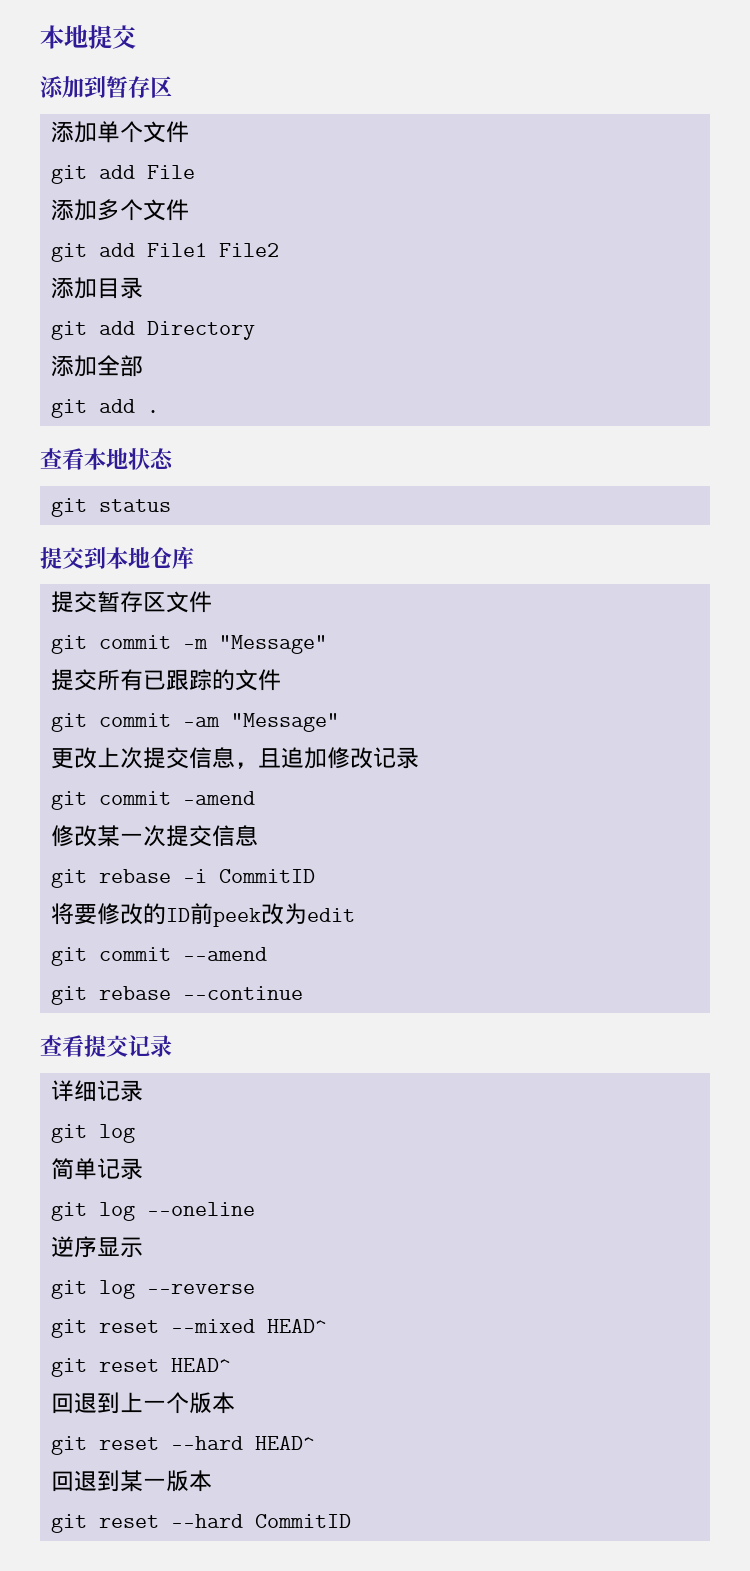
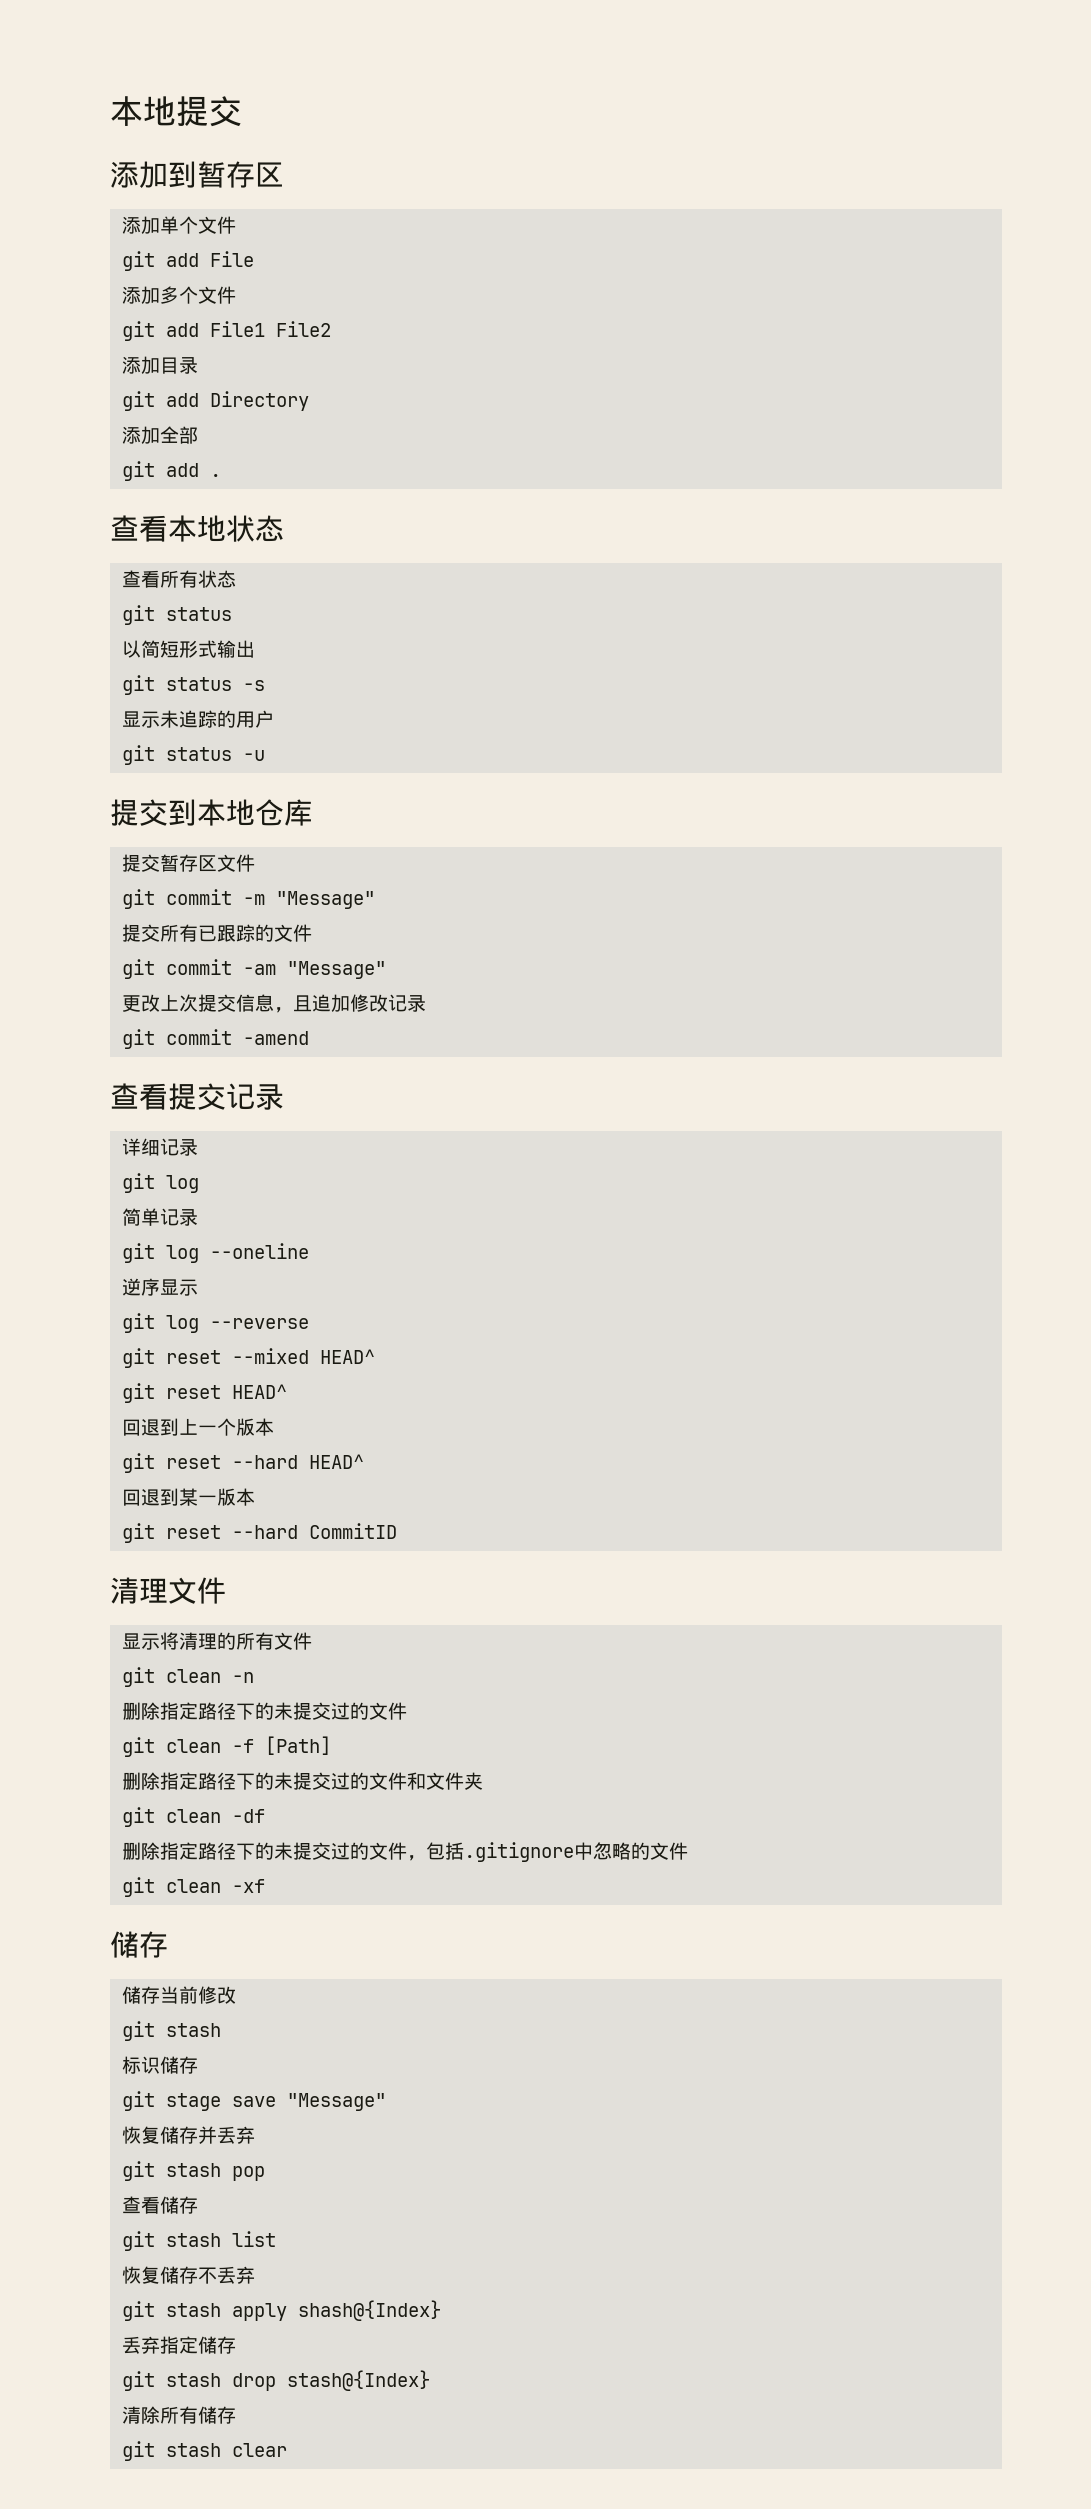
[51,498,172,517] // git status -> [122,570,236,588] [122,605,232,625] [122,640,255,658] [122,675,265,695] [122,710,274,728] [122,745,265,765] // 查看所有状态 // git status // 以简短形式输出 // git status -s // 显示未追踪的用户 // git status -u
[51,825,259,847] [51,869,316,888] [51,903,356,927] [51,947,268,966] [51,986,304,1005] // 修改某一次提交信息 // git rebase -i CommitID // 将要修改的ID前peek改为edit // git commit --amend // git rebase --continue -> (309, 1038) none
(352, 1521) none -> [110,1577,226,1604] [122,1632,312,1650] [122,1667,254,1687] [122,1702,407,1720] [122,1736,331,1757] [122,1772,483,1790] [122,1807,265,1827] [122,1842,688,1862] [122,1877,265,1897] [110,1931,168,1958] [122,1986,236,2004] [122,2021,221,2041] [122,2056,198,2074] [122,2091,386,2111] [122,2126,255,2144] [122,2161,265,2181] [122,2196,198,2214] [122,2231,276,2251] [122,2266,255,2284] [122,2300,441,2321] [122,2336,236,2354] [122,2370,430,2391] [122,2406,236,2424] [122,2441,287,2461] // 清理文件 // 显示将清理的所有文件 // git clean -n // 删除指定路径下的未提交过的文件 // git clean -f [Path] // 删除指定路径下的未提交过的文件和文件夹 // git clean -df // 删除指定路径下的未提交过的文件，包括.gitignore中忽略的文件 // git clean -xf // 储存 // 储存当前修改 // git stash // 标识储存 // git stage save "Message" // 恢复储存并丢弃 // git stash pop // 查看储存 // git stash list // 恢复储存不丢弃 // git stash apply shash@{Index} // 丢弃指定储存 // git stash drop stash@{Index} // 清除所有储存 // git stash clear

